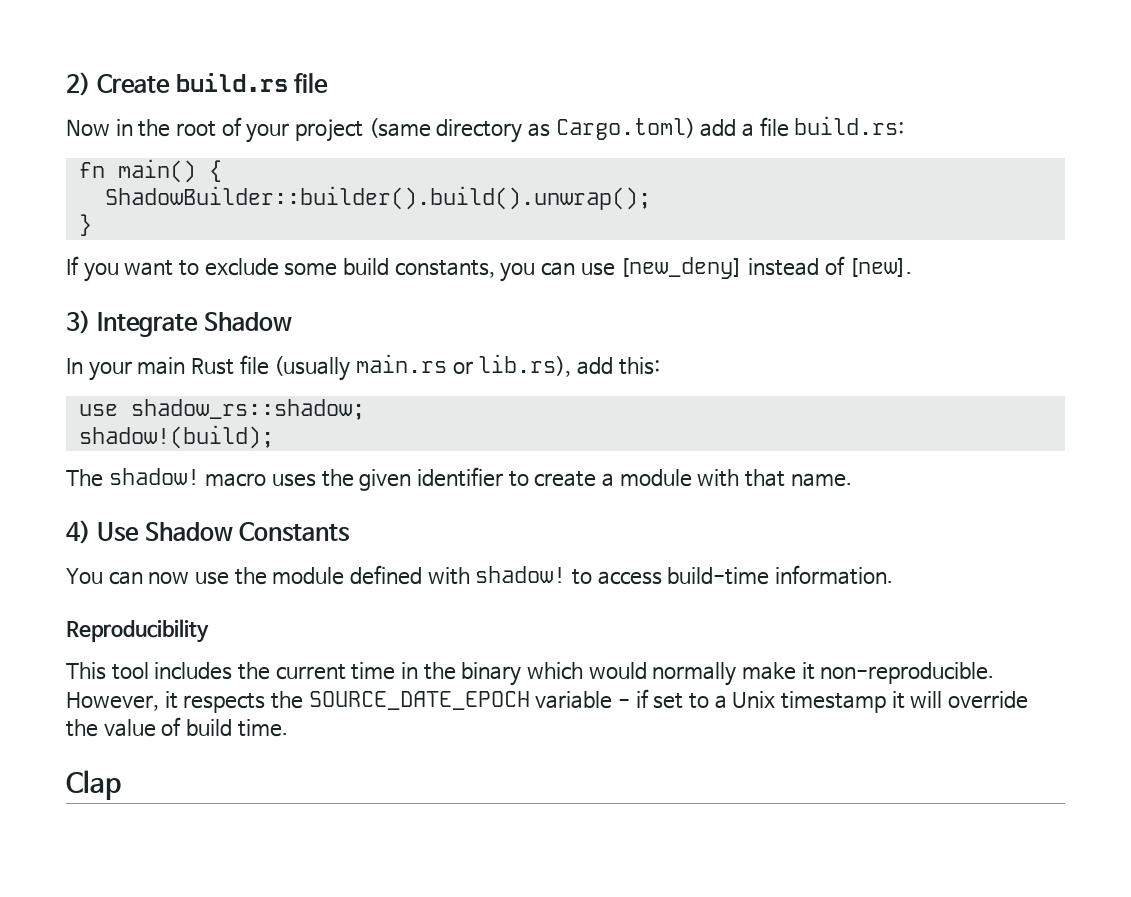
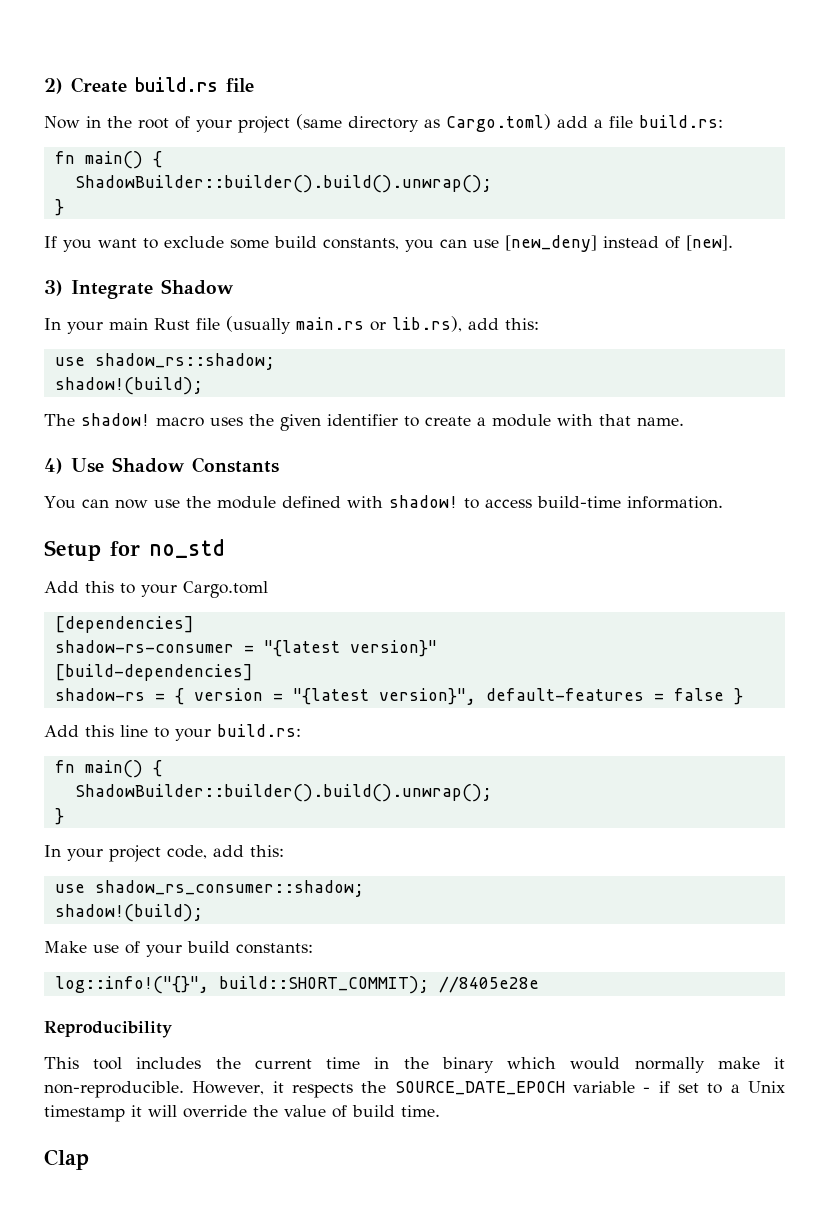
(894, 575) none -> [44,539,225,561] [44,581,268,598] [54,616,194,633] [54,640,437,657] [54,664,253,681] [54,688,743,705] [44,724,301,741] [54,760,162,778] [74,784,492,802] [54,808,64,825] [44,845,284,862] [54,880,364,897] [54,904,203,922] [44,941,313,957] [54,976,539,994] // Setup for no_std // Add this to your Cargo.toml // [dependencies] // shadow-rs-consumer = "{latest version}" // [build-dependencies] // shadow-rs = { version = "{latest version}", default-features = false } // Add this line to your build.rs: // fn main() { // ShadowBuilder::builder().build().unwrap(); // } // In your project code, add this: // use shadow_rs_consumer::shadow; // shadow!(build); // Make use of your build constants: // log::info!("{}", build::SHORT_COMMIT); //8405e28e

